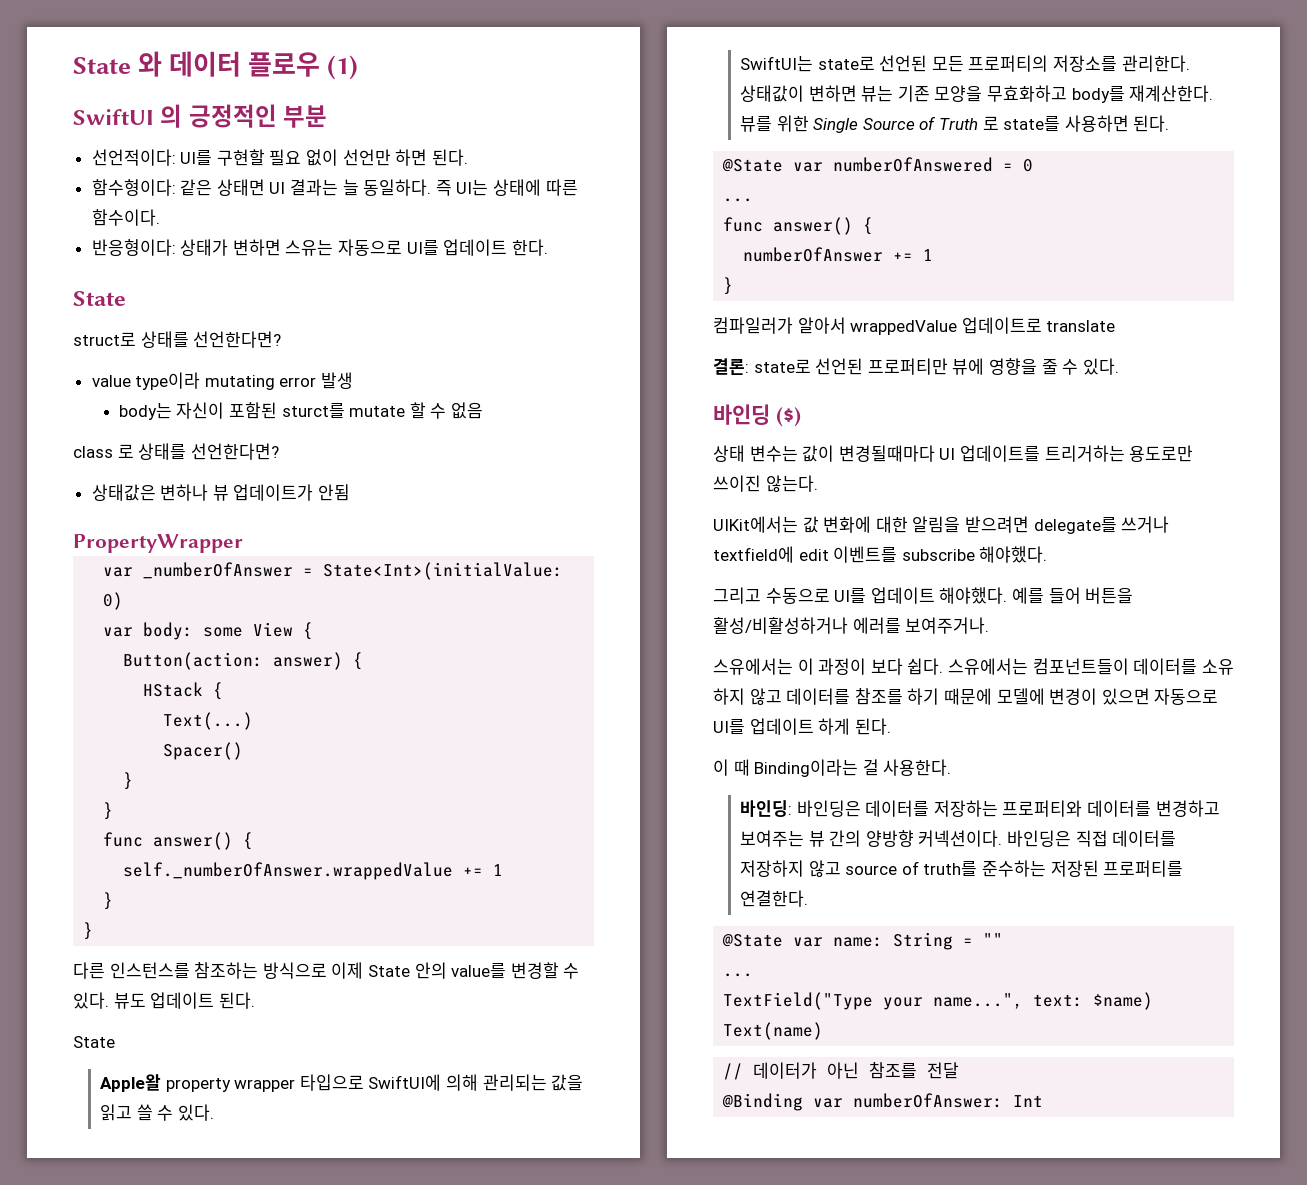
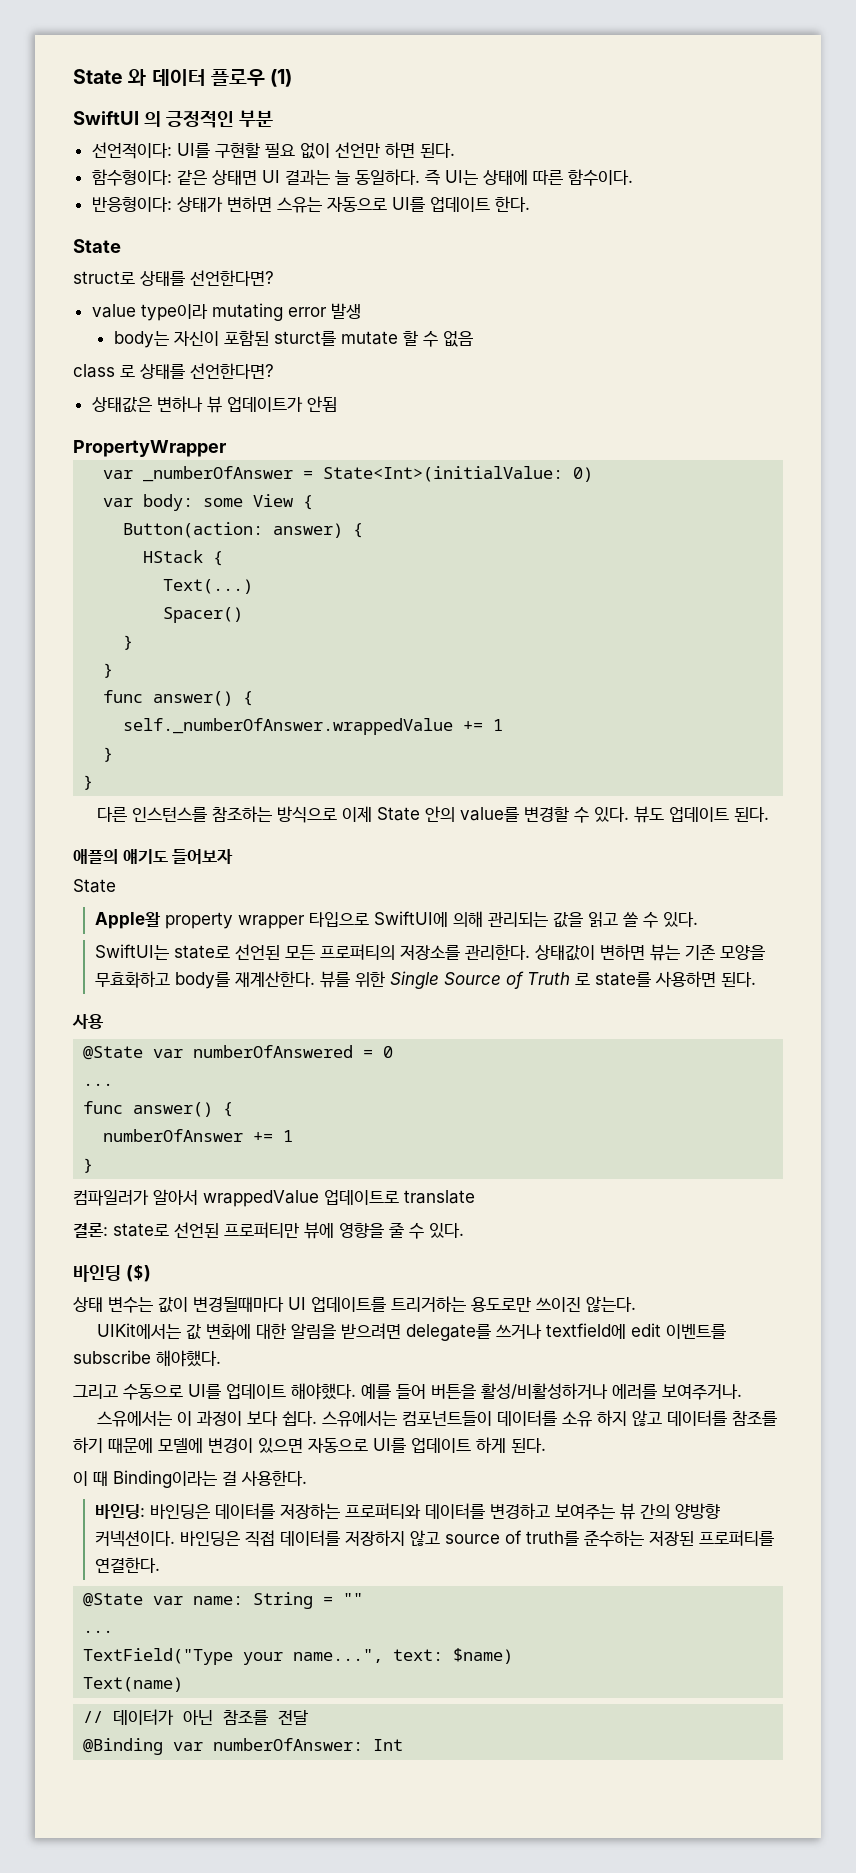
(255, 1000) none -> [73,849,234,864] // 애플의 얘기도 들어보자
(1170, 123) none -> [72,1014,104,1029] // 사용

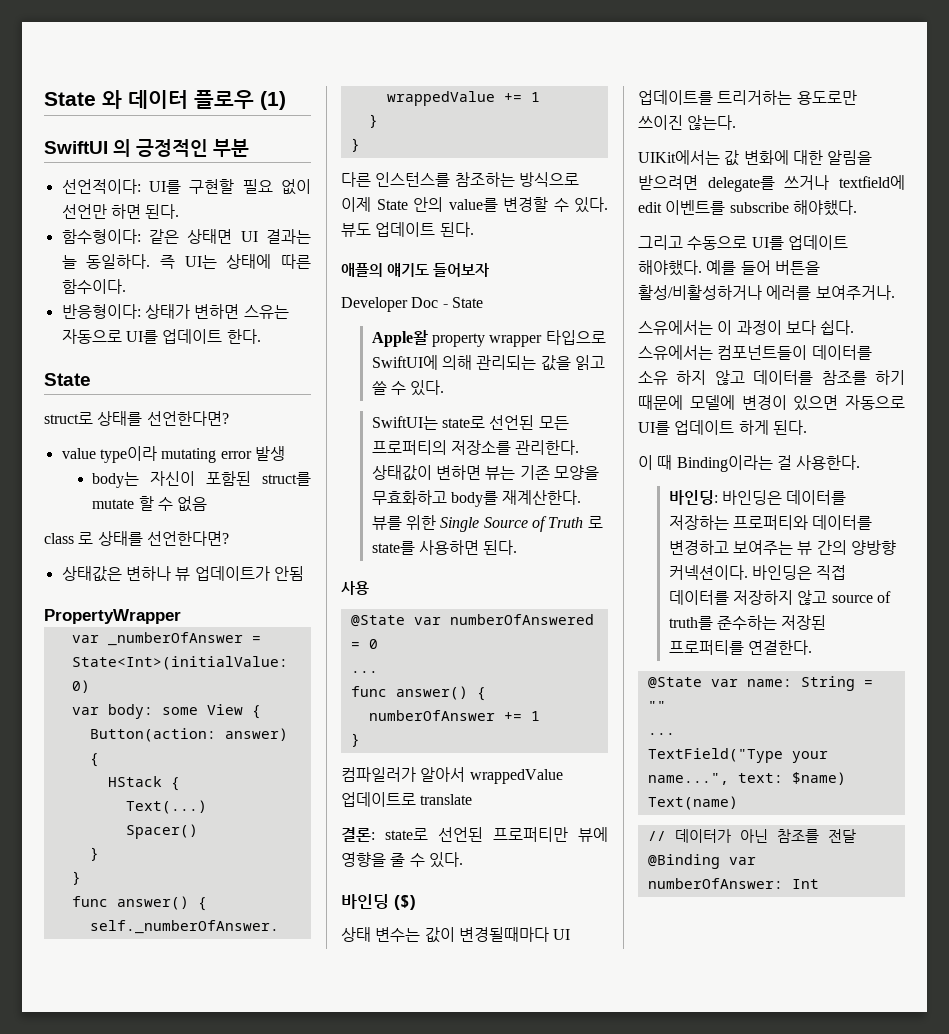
[273,331,336,346] sturct를 -> [262,472,311,486] struct를
(234, 856) none -> [341,297,448,312] Developer Doc -

